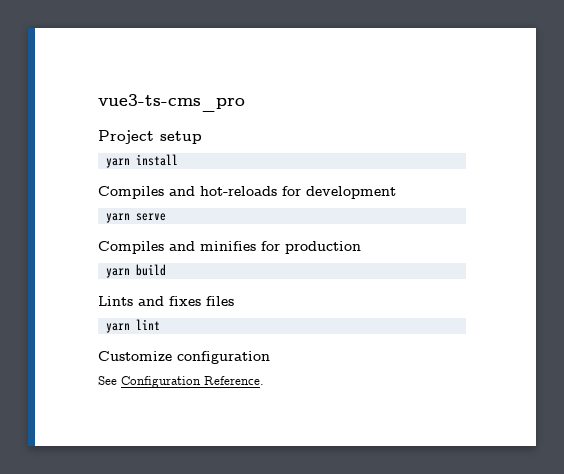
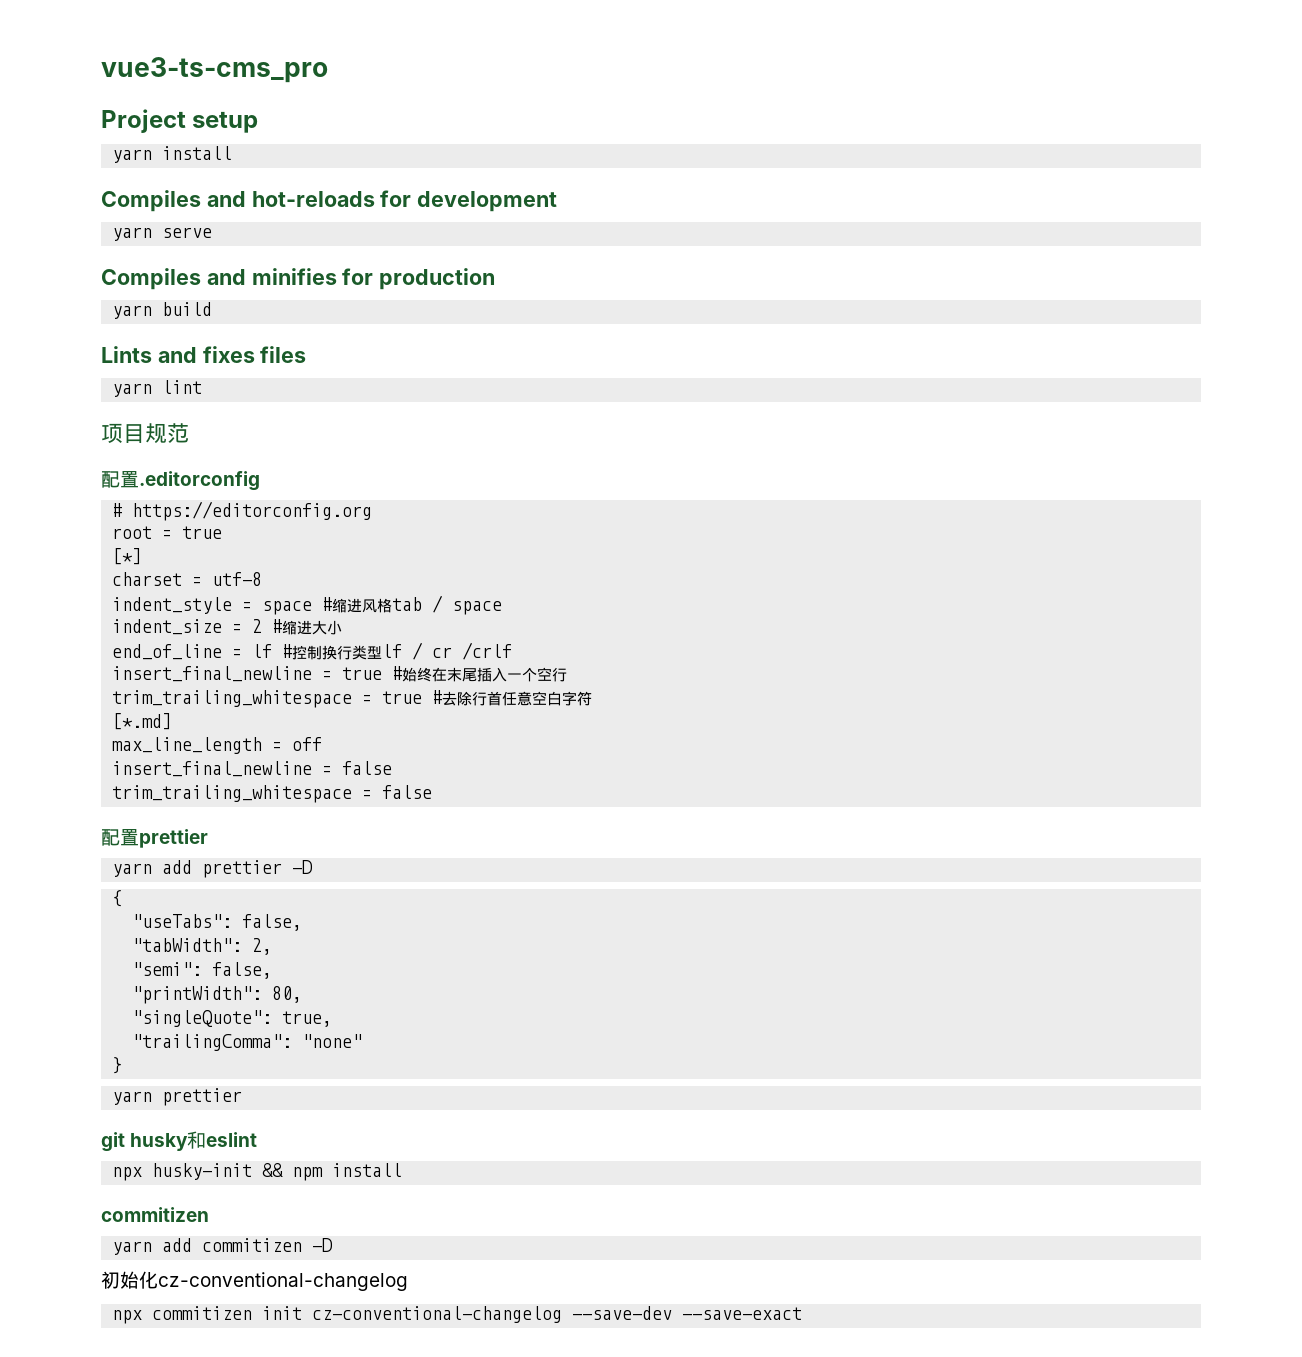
[98,351,270,364] [98,376,264,388] Customize configuration // See Configuration Reference. -> [101,423,189,444] [101,471,260,491] [112,501,373,521] [112,526,223,539] [112,548,143,565] [112,572,263,586] [112,595,503,615] [112,619,343,635] [112,642,513,660] [112,666,568,682] [112,690,593,708] [112,713,173,730] [112,737,323,754] [112,761,393,777] [112,785,433,803] [101,829,208,848] [112,860,314,878] [112,890,123,907] [132,914,303,931] [132,938,273,955] [132,962,273,979] [132,986,303,1004] [132,1010,333,1027] [132,1034,363,1051] [112,1057,123,1074] [112,1088,243,1106] [101,1131,258,1152] [112,1163,403,1181] [101,1207,209,1222] [112,1238,334,1255] [101,1271,408,1291] [112,1306,803,1324] 项目规范 // 配置.editorconfig // # https://editorconfig.org // root = true // [*] // charset = utf-8 // indent_style = space #缩进风格tab / space // indent_size = 2 #缩进大小 // end_of_line = lf #控制换行类型lf / cr /crlf // insert_final_newline = true #始终在末尾插入一个空行 // trim_trailing_whitespace = true #去除行首任意空白字符 // [*.md] // max_line_length = off // insert_final_newline = false // trim_trailing_whitespace = false // 配置prettier // yarn add prettier -D // { // "useTabs": false, // "tabWidth": 2, // "semi": false, // "printWidth": 80, // "singleQuote": true, // "trailingComma": "none" // } // yarn prettier // git husky和eslint // npx husky-init && npm install // commitizen // yarn add commitizen -D // 初始化cz-conventional-changelog // npx commitizen init cz-conventional-changelog --save-dev --save-exact

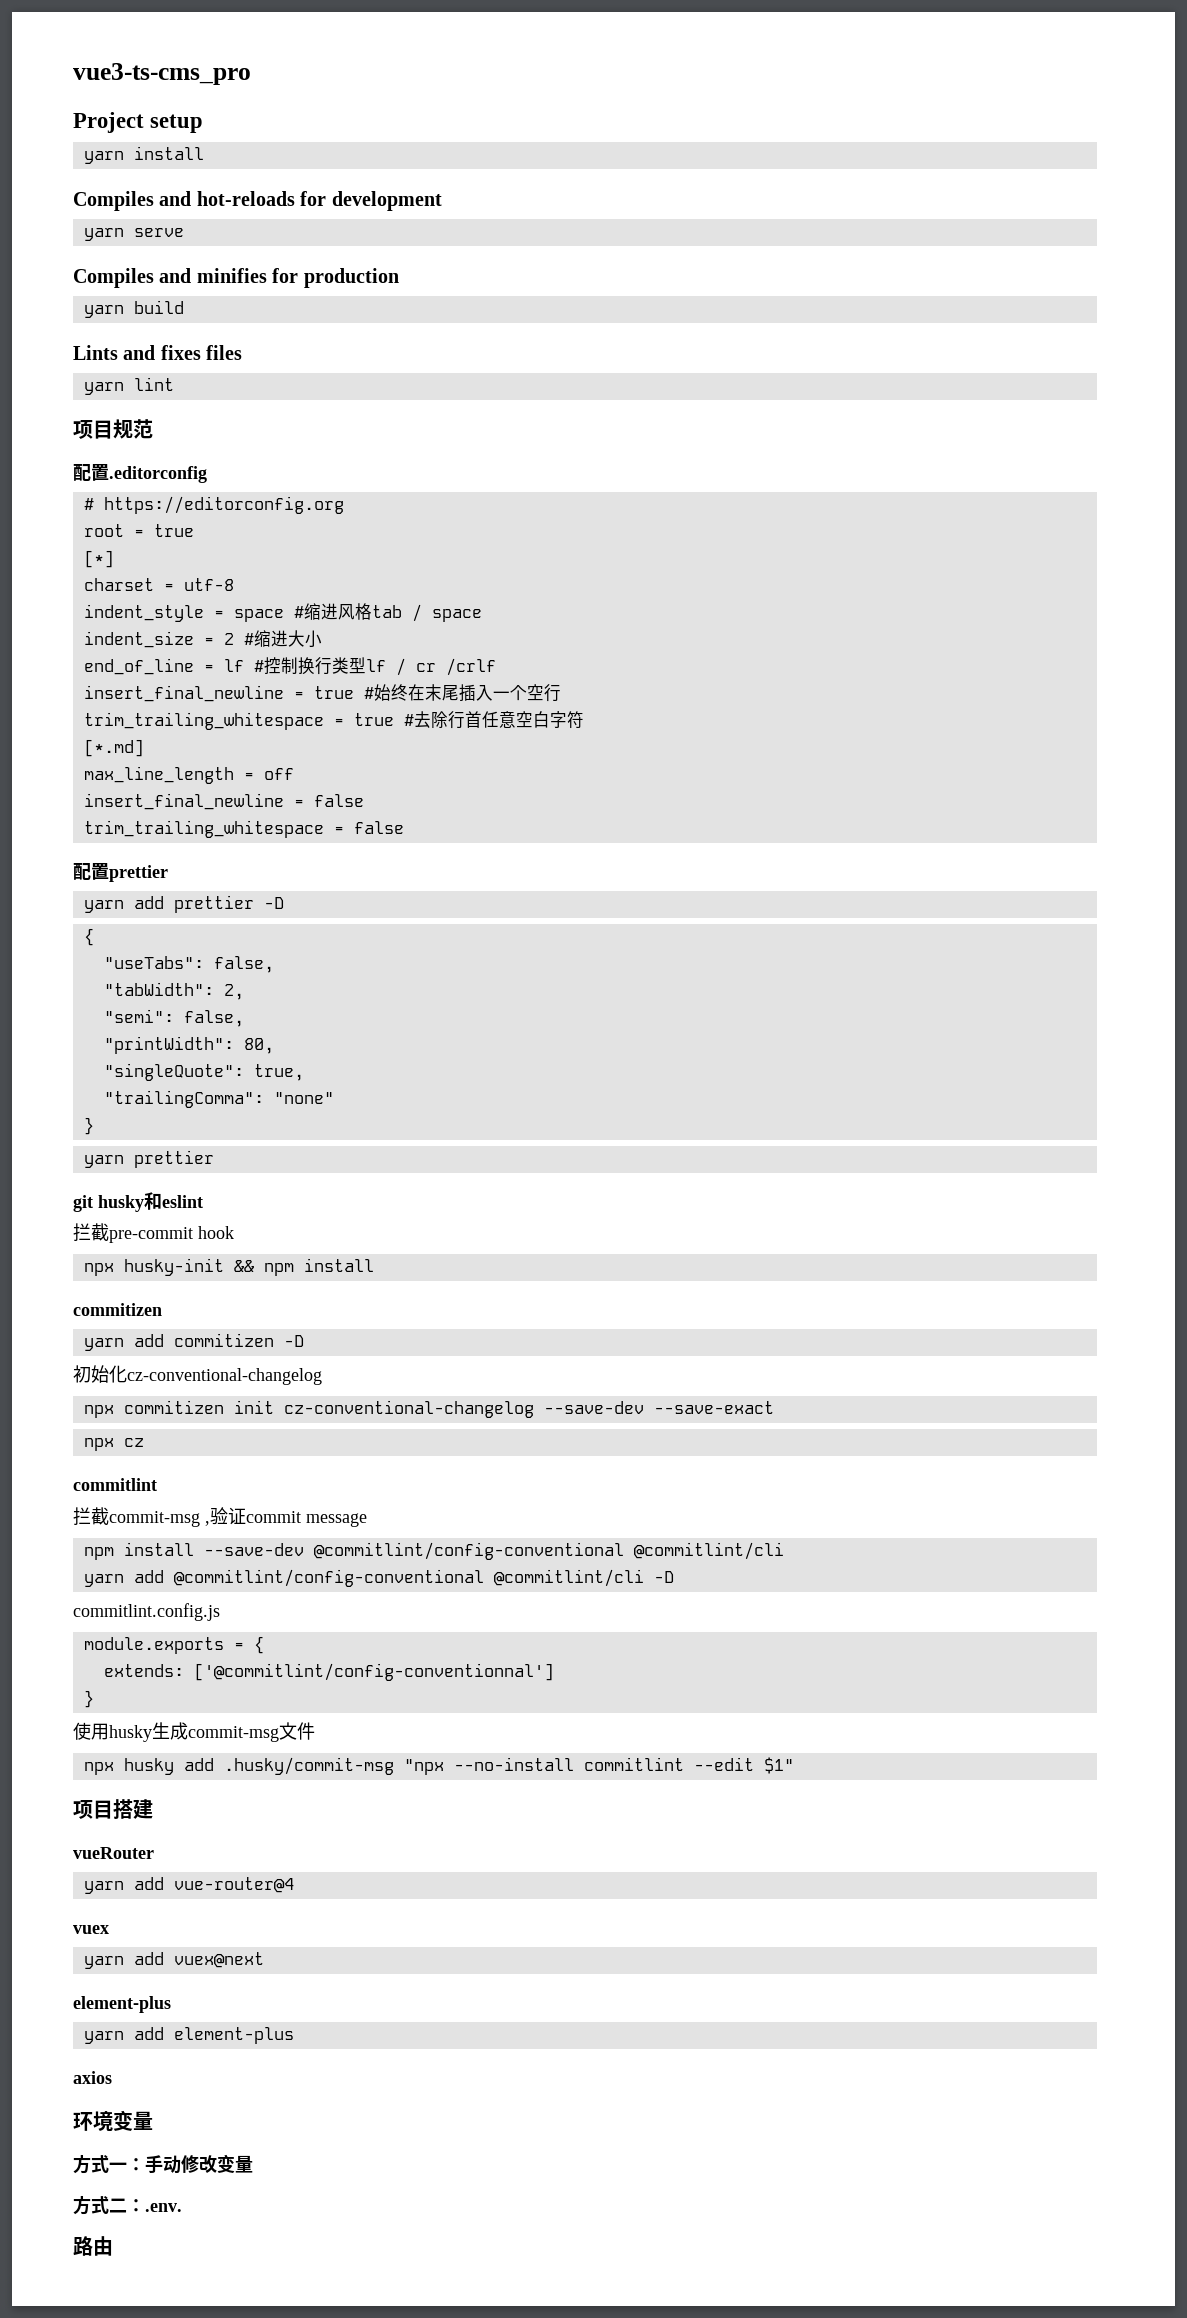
(258, 1139) none -> [73,1223,234,1243] // 拦截pre-commit hook
(803, 1313) none -> [83,1438,144,1451] [73,1478,157,1491] [73,1507,367,1527] [83,1542,784,1560] [83,1569,674,1587] [73,1603,220,1621] [83,1636,264,1654] [103,1663,554,1681] [83,1690,94,1708] [73,1722,315,1742] [83,1757,794,1775] [73,1799,153,1819] [73,1847,154,1859] [83,1877,294,1894] [73,1925,109,1934] [83,1952,264,1969] [73,1996,171,2013] [83,2027,294,2044] [73,2071,112,2084] [73,2110,153,2131] [73,2154,253,2174] [73,2195,182,2215] [73,2236,113,2256] // npx cz // commitlint // 拦截commit-msg ,验证commit message // npm install --save-dev @commitlint/config-conventional @commitlint/cli // yarn add @commitlint/config-conventional @commitlint/cli -D // commitlint.config.js // module.exports = { // extends: ['@commitlint/config-conventionnal'] // } // 使用husky生成commit-msg文件 // npx husky add .husky/commit-msg "npx --no-install commitlint --edit $1" // 项目搭建 // vueRouter // yarn add vue-router@4 // vuex // yarn add vuex@next // element-plus // yarn add element-plus // axios // 环境变量 // 方式一：手动修改变量 // 方式二：.env. // 路由

